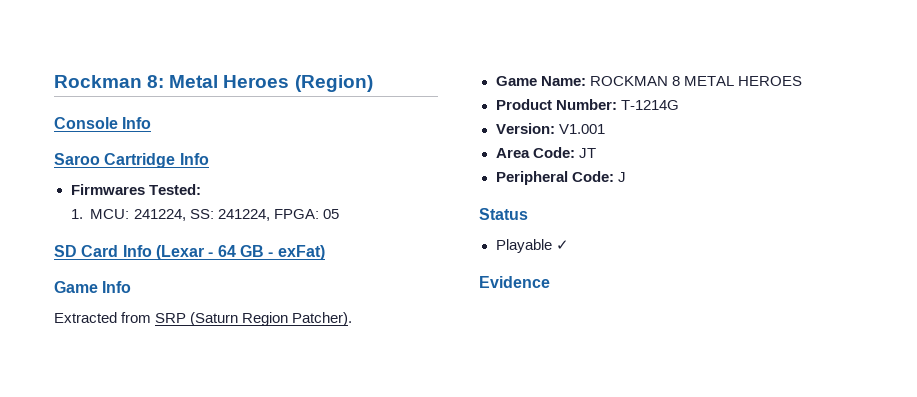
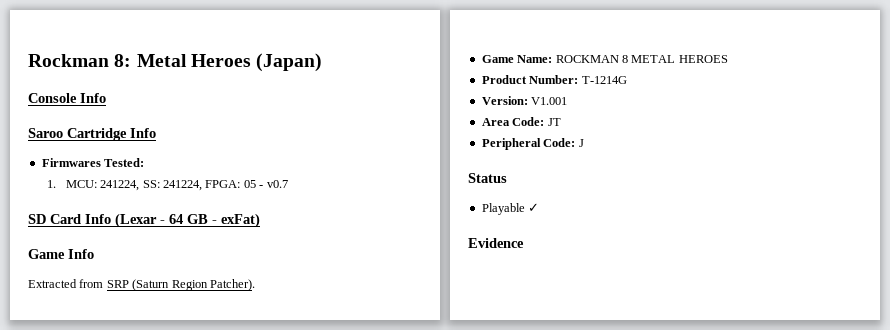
[294,75,373,92] (Region) -> [256,53,323,72] (Japan)
(339, 214) none -> [259,180,288,188] - v0.7

